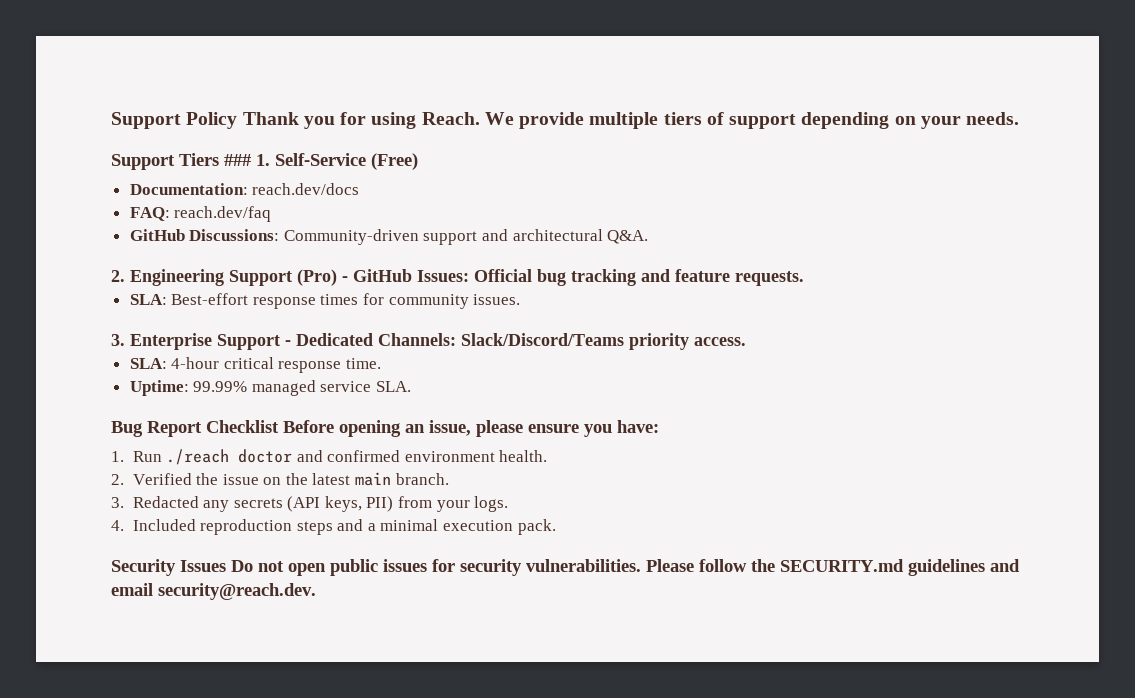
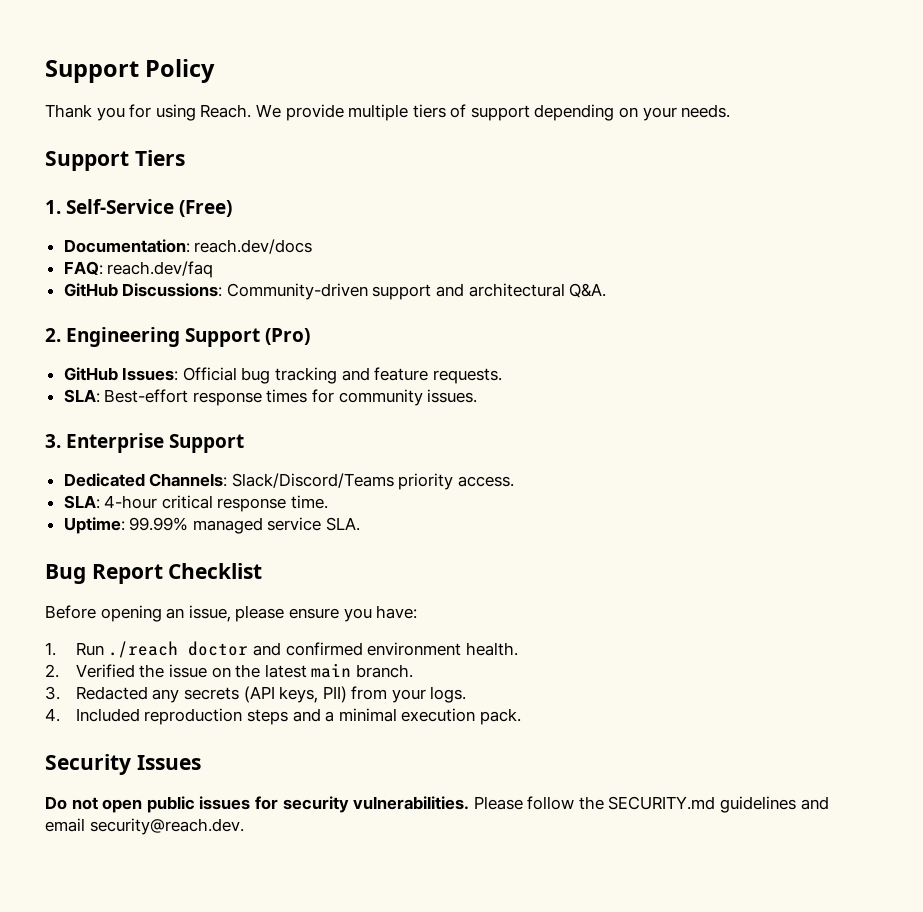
(238, 120) none -> (216, 71) //
[224,154,251,166] ### -> (185, 158) //
[342,276,348,282] - -> (311, 336) //
[285,340,291,346] - -> (245, 443) //
(279, 426) none -> (263, 571) //
(226, 566) none -> (201, 762) //

